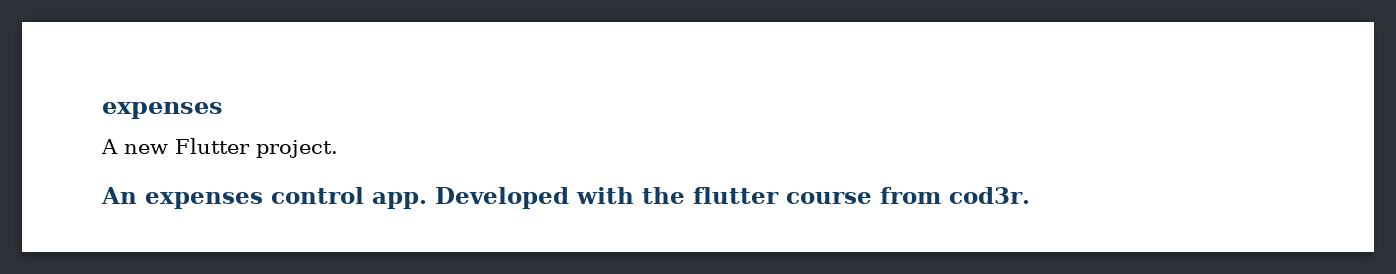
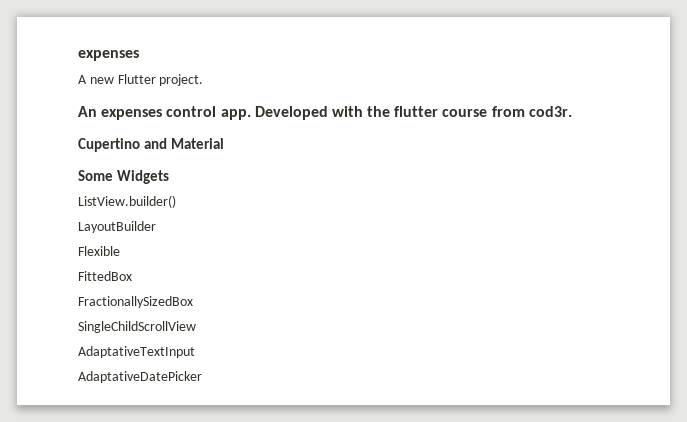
(1030, 195) none -> [78,138,224,152] [78,170,169,184] [78,195,176,208] [78,221,156,233] [78,246,120,256] [78,271,132,281] [78,296,193,308] [78,321,196,333] [78,346,195,358] [78,371,202,383] // Cupertino and Material // Some Widgets // ListView.builder() // LayoutBuilder // Flexible // FittedBox // FractionallySizedBox // SingleChildScrollView // AdaptativeTextInput // AdaptativeDatePicker

